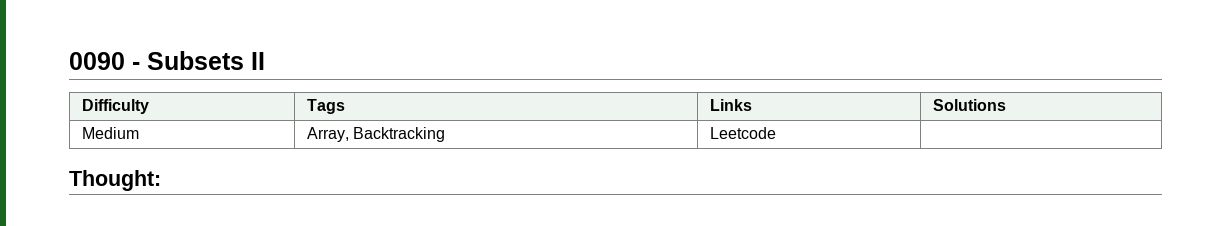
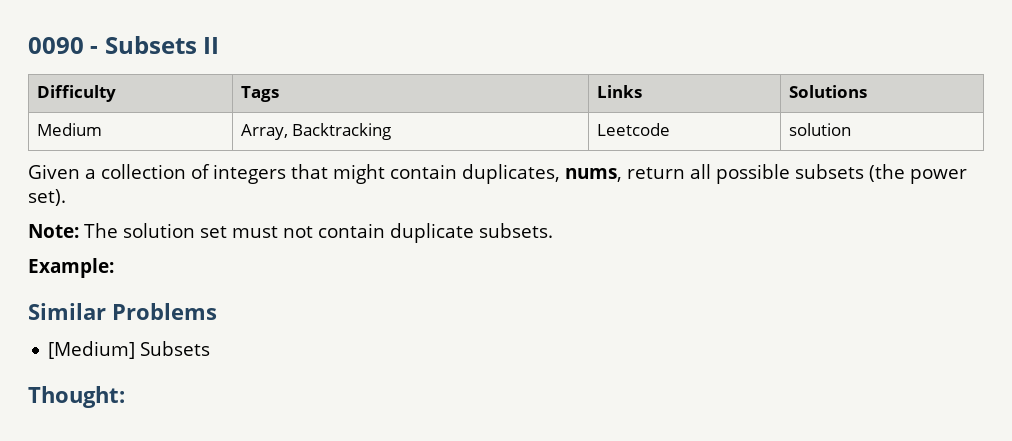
(776, 133) none -> [789,123,852,136] [28,164,967,184] [28,189,66,206] [28,223,553,243] [28,258,114,278] [28,303,217,320] [48,341,211,359] solution // Given a collection of integers that might contain duplicates, nums, return all possible subsets (the power set). // Note: The solution set must not contain duplicate subsets. // Example: // Similar Problems // [Medium] Subsets

